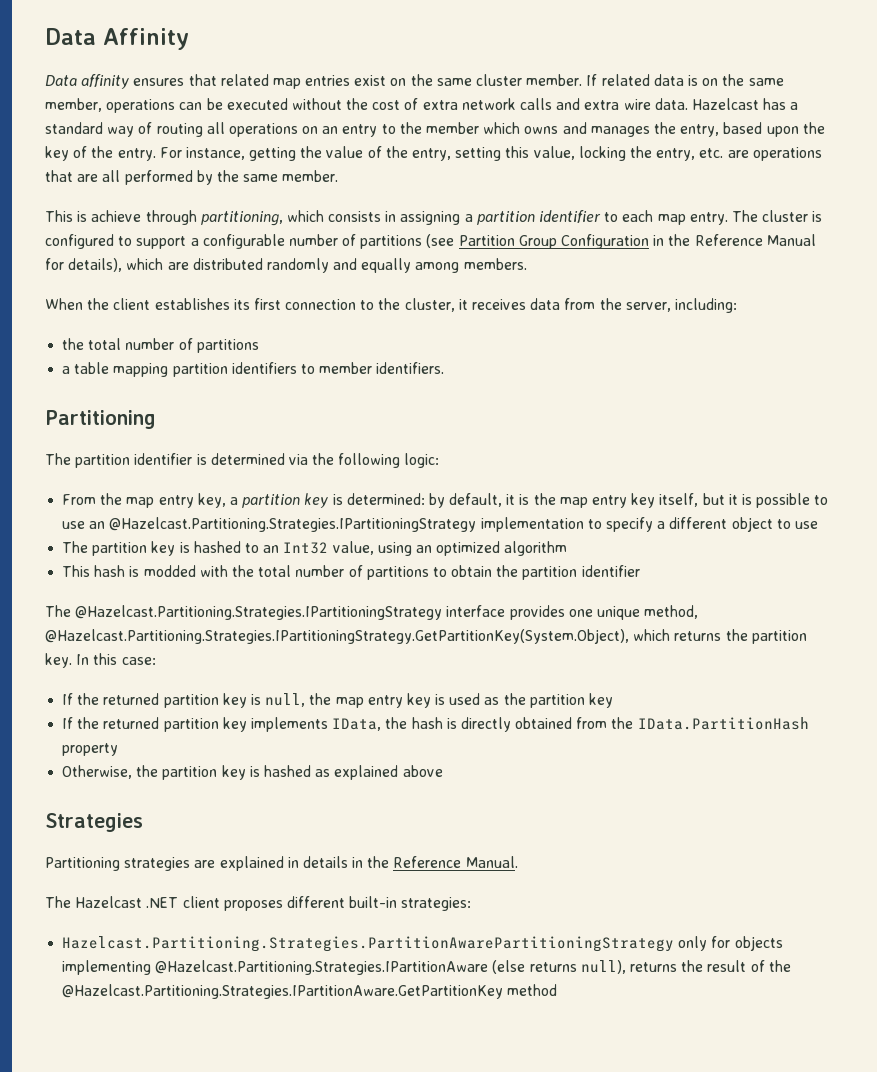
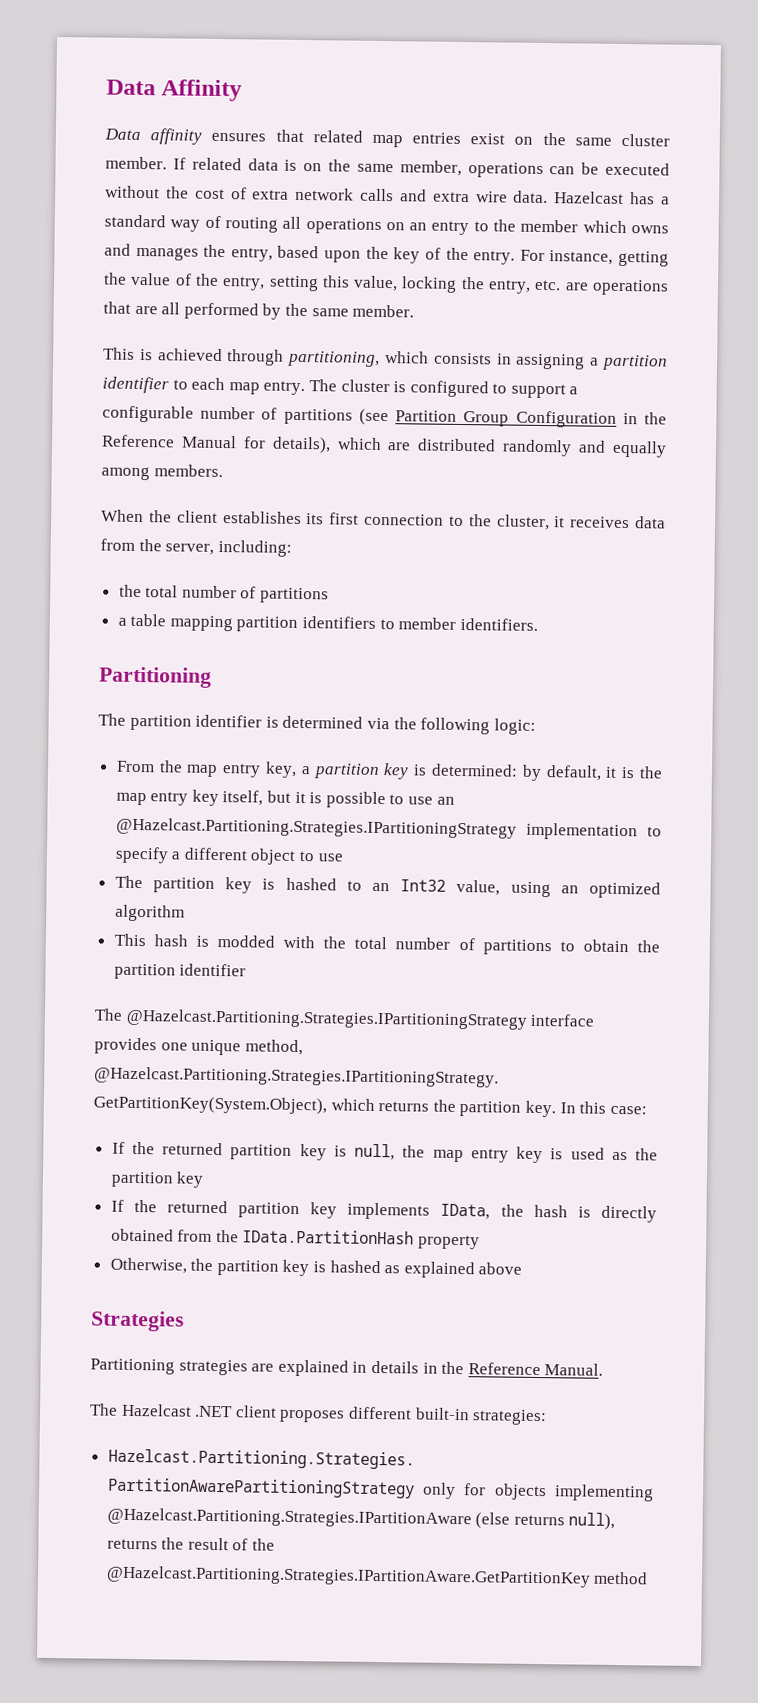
[91,210,142,222] achieve -> [157,348,223,362] achieved

